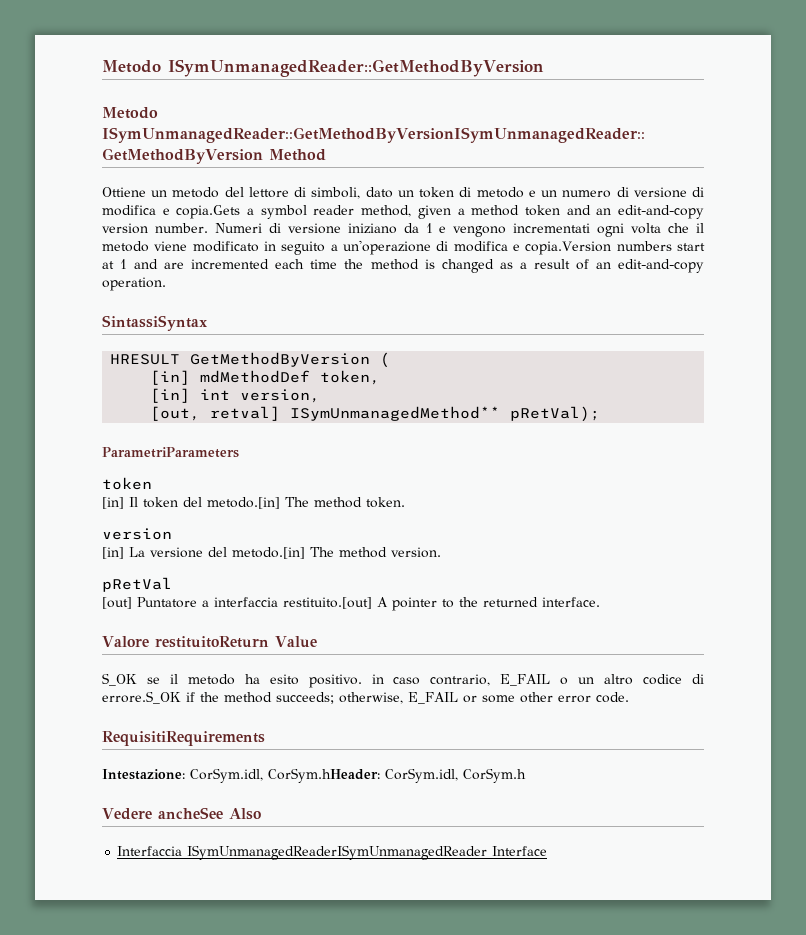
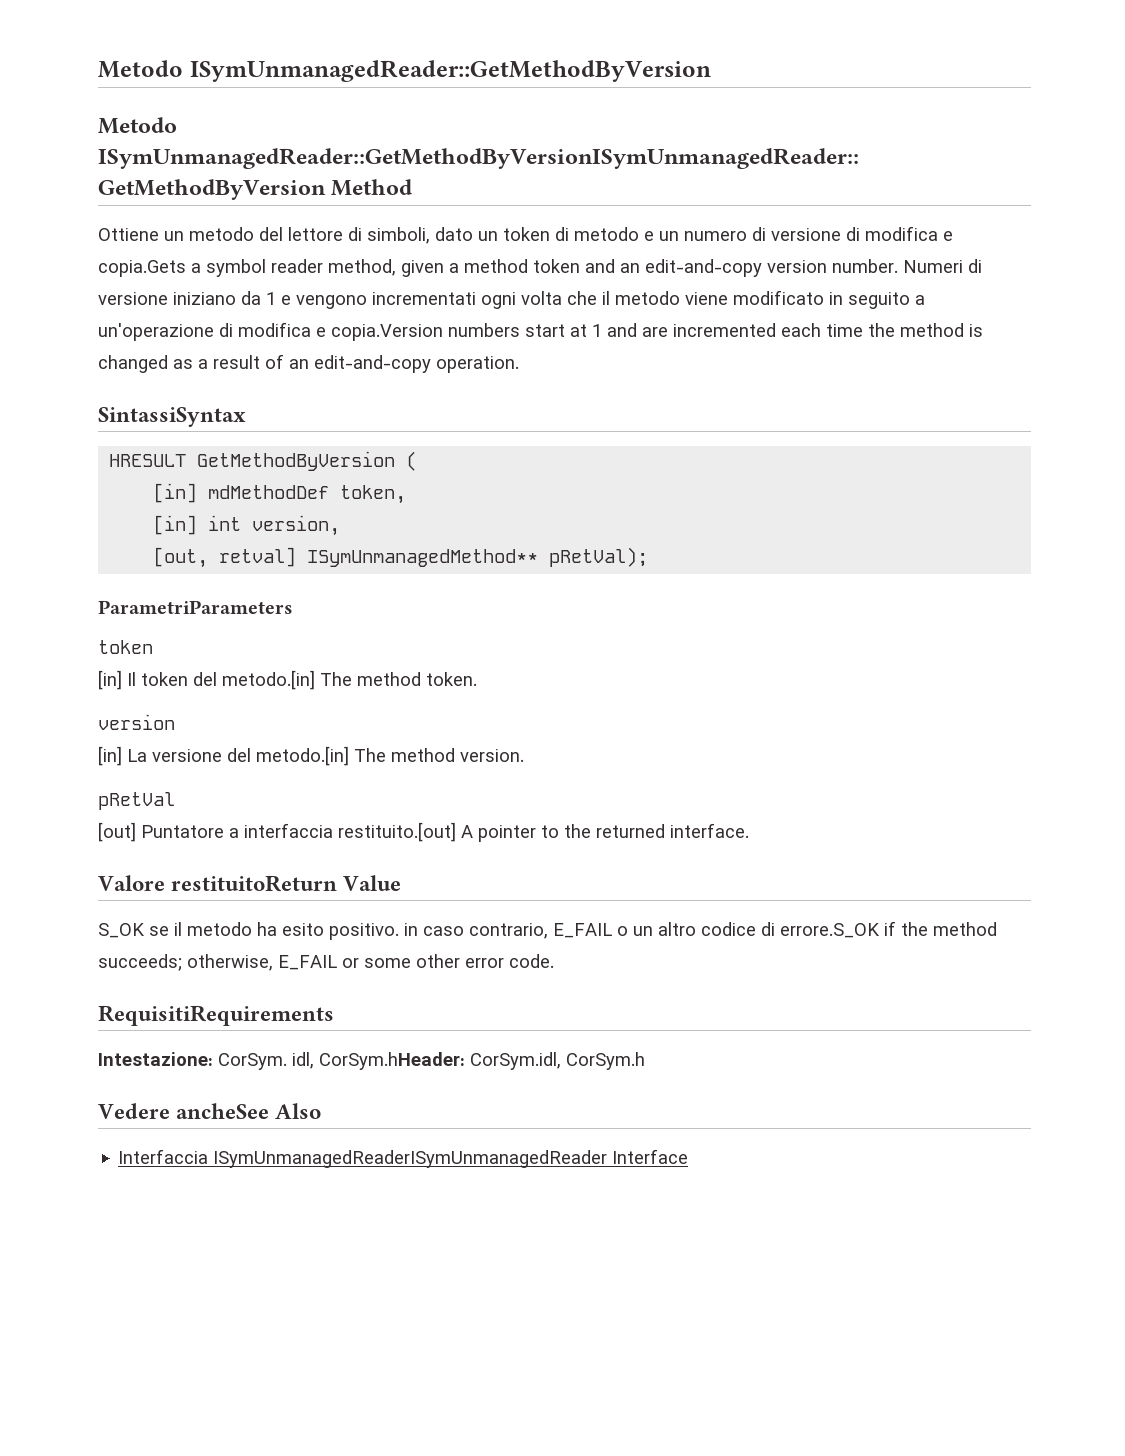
[190,768,263,783] CorSym.idl, -> [218,1052,314,1070] CorSym. idl,

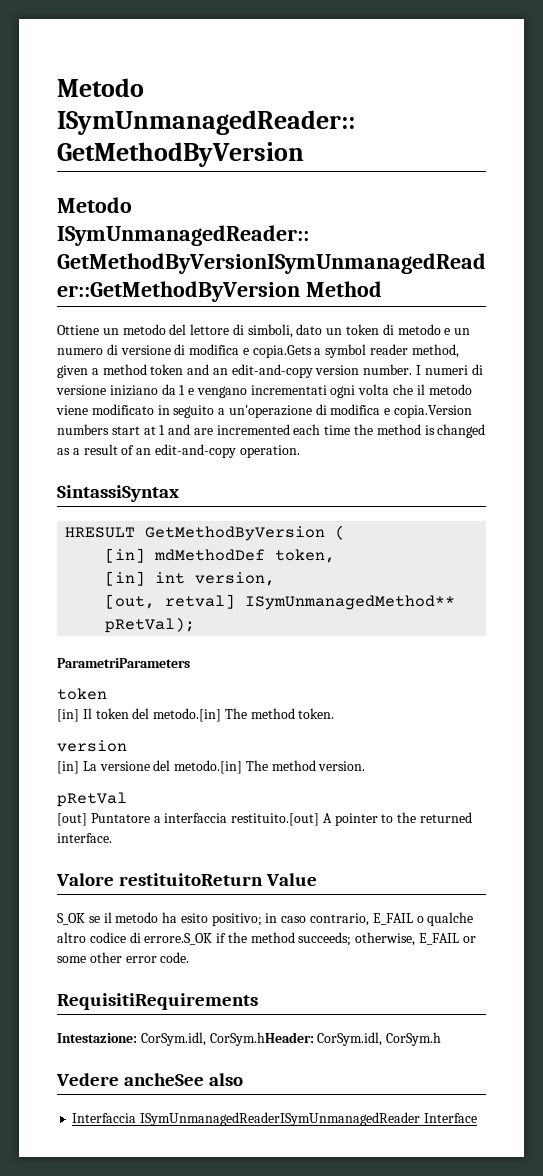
[903,260,963,273] Numeri -> [416,365,468,375] I numeri
[296,295,367,309] vengono -> [196,386,247,398] vengano
[329,923,399,940] positivo. -> [211,913,262,926] positivo;
[633,926,653,936] un -> [427,912,474,926] qualche
[218,1052,314,1070] CorSym. idl, -> [140,1032,206,1046] CorSym.idl,
[275,1103,322,1119] Also -> [209,1073,244,1086] also

